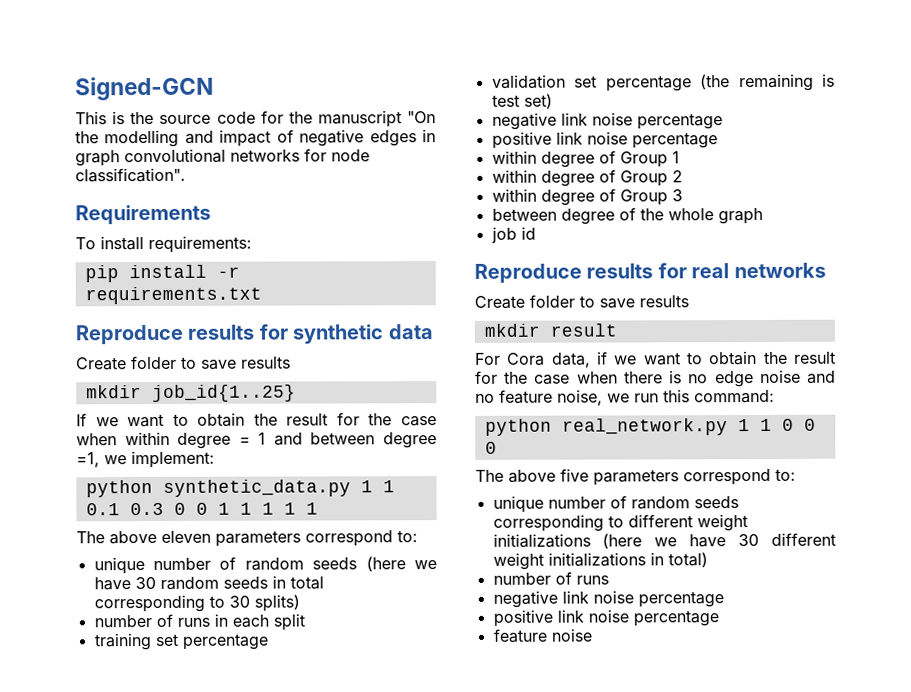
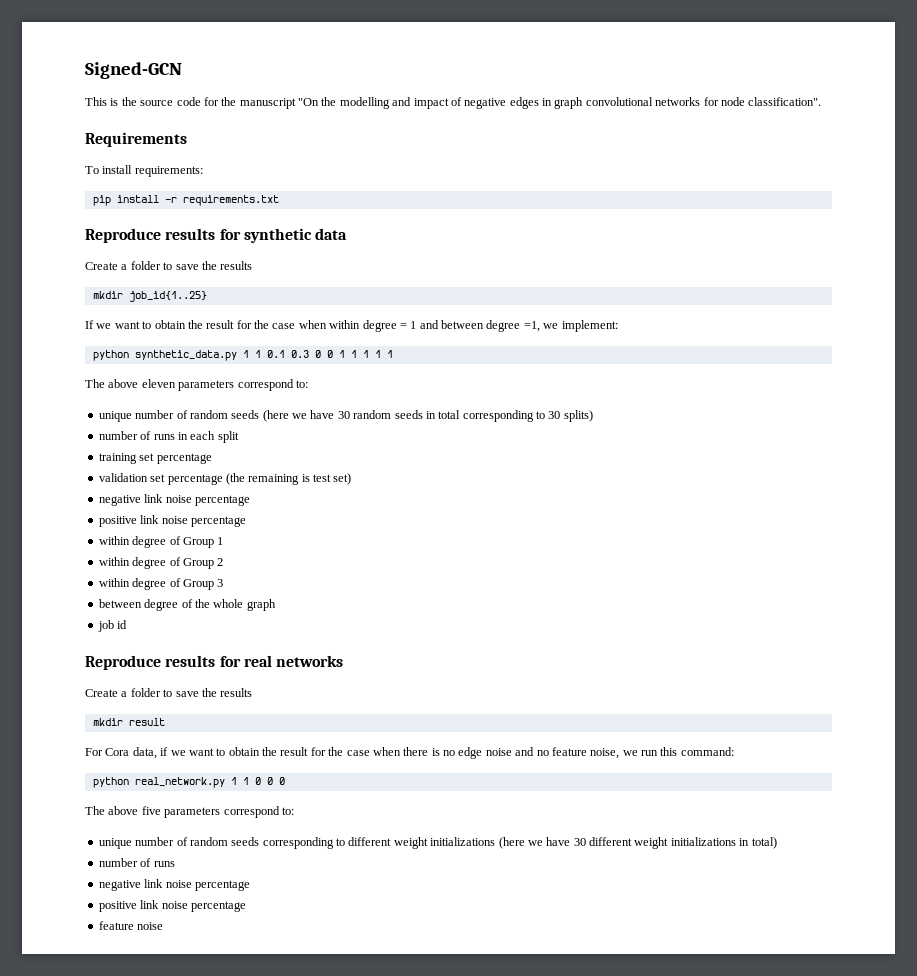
[131,355,237,370] folder to save -> [121,261,217,270] a folder to save the
[529,294,635,309] folder to save -> [121,688,217,697] a folder to save the

